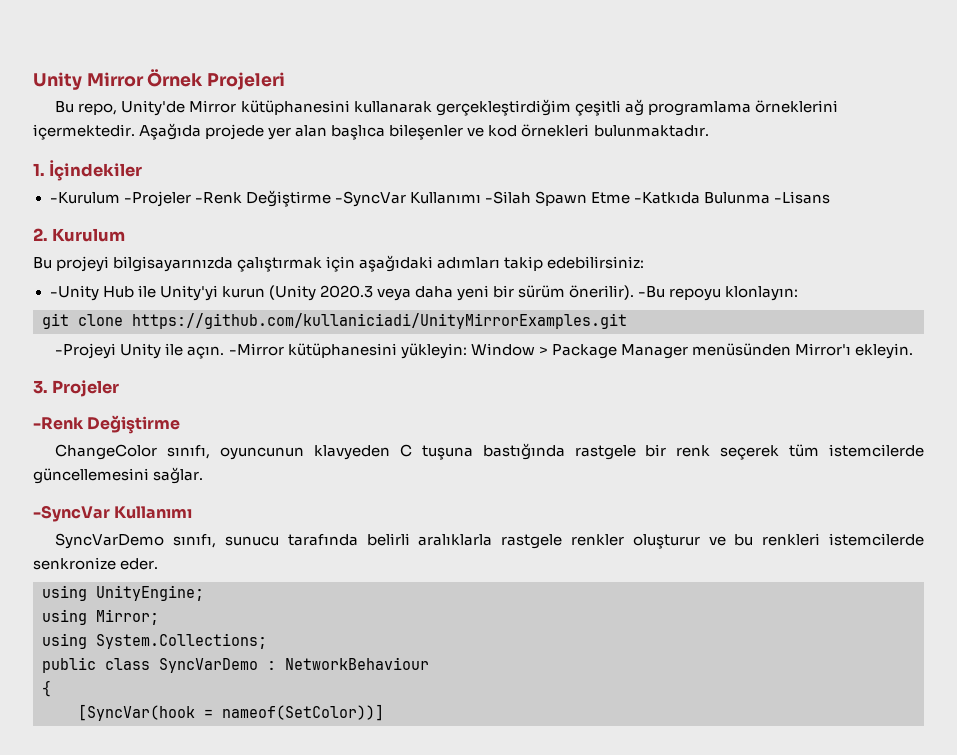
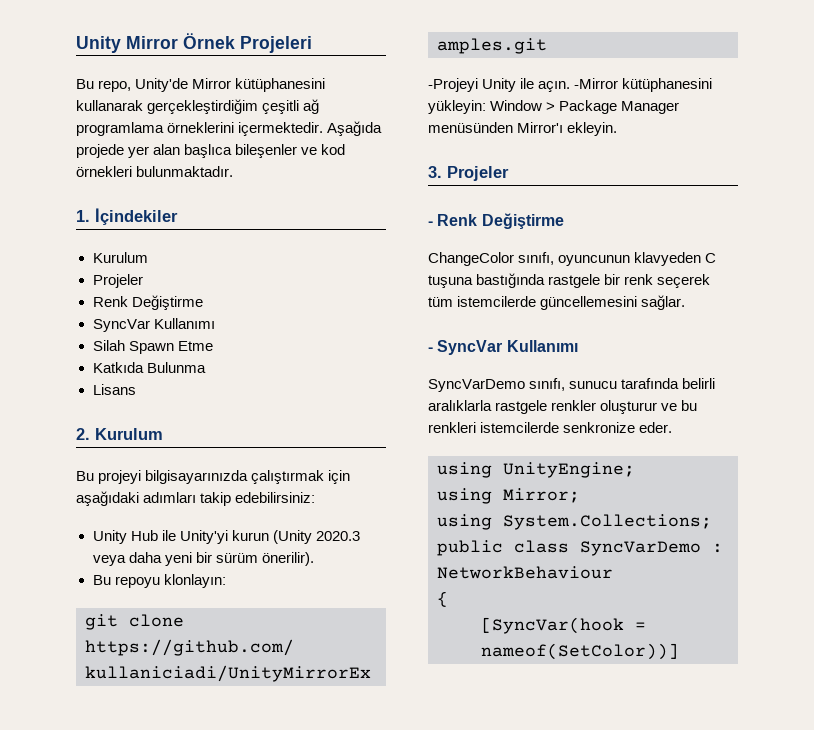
[49,190,531,207] -Kurulum -Projeler -Renk Değiştirme -SyncVar Kullanımı -Silah -> [92,252,148,263] [92,274,143,288] [92,295,203,310] [92,318,215,332] [92,340,125,351] Kurulum // Projeler // Renk Değiştirme // SyncVar Kullanımı // Silah
[633,192,700,204] -Katkıda -> [92,362,144,373] // Katkıda
[774,191,831,204] -Lisans -> [92,384,136,395] // Lisans
[49,285,99,301] -Unity -> [92,530,127,544] Unity
[638,286,666,298] -Bu -> [92,575,111,585] // Bu
[33,417,84,430] -Renk -> [428,214,478,226] - Renk
[33,505,110,522] -SyncVar -> [428,340,503,355] - SyncVar

